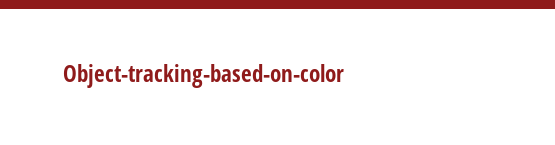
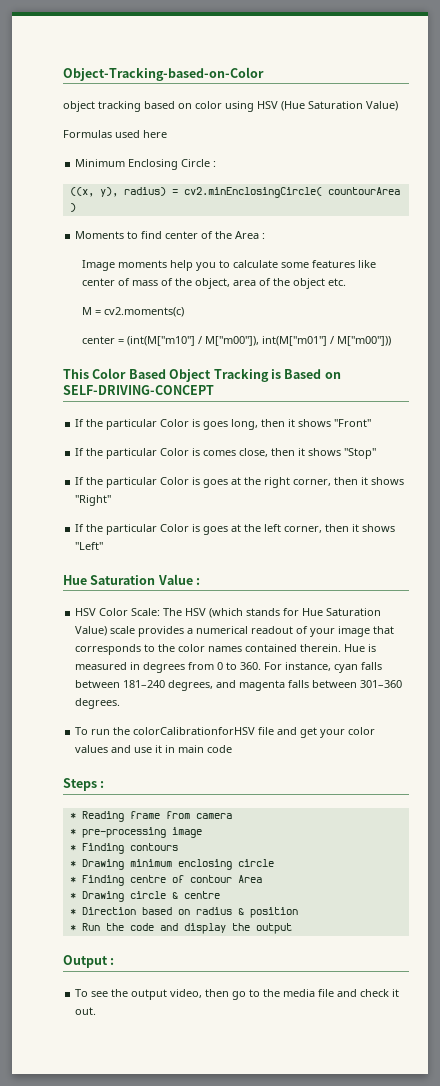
[63,64,344,88] Object-tracking-based-on-color -> [63,67,264,81] [63,101,398,112] [63,130,167,138] [75,159,217,170] [69,187,400,198] [69,203,76,212] [75,231,266,239] [82,260,377,271] [82,278,347,289] [82,307,185,317] [82,336,392,346] [63,368,341,382] [63,385,214,395] [75,419,372,430] [75,448,377,459] [75,477,405,488] [75,495,112,506] [75,524,396,535] [75,542,104,550] [63,574,201,585] [75,608,382,618] [75,626,395,637] [75,644,377,655] [75,662,383,673] [75,680,403,691] [75,698,121,709] [75,727,376,738] [75,745,233,753] [63,778,105,791] [69,811,232,822] [69,827,202,838] [69,843,178,854] [69,859,274,870] [69,875,262,886] [69,891,220,902] [69,907,298,918] [69,923,292,934] [63,955,115,968] [75,989,400,1000] [75,1007,97,1015] Object-Tracking-based-on-Color // object tracking based on color using HSV (Hue Saturation Value) // Formulas used here // Minimum Enclosing Circle : // ((x, y), radius) = cv2.minEnclosingCircle( countourArea ) // Moments to find center of the Area : // Image moments help you to calculate some features like center of mass of the object, area of the object etc. // M = cv2.moments(c) // center = (int(M["m10"] / M["m00"]), int(M["m01"] / M["m00"])) // This Color Based Object Tracking is Based on SELF-DRIVING-CONCEPT // If the particular Color is goes long, then it shows "Front" // If the particular Color is comes close, then it shows "Stop" // If the particular Color is goes at the right corner, then it shows "Right" // If the particular Color is goes at the left corner, then it shows "Left" // Hue Saturation Value : // HSV Color Scale: The HSV (which stands for Hue Saturation Value) scale provides a numerical readout of your image that corresponds to the color names contained therein. Hue is measured in degrees from 0 to 360. For instance, cyan falls between 181–240 degrees, and magenta falls between 301–360 degrees. // To run the colorCalibrationforHSV file and get your color values and use it in main code // Steps : // * Reading frame from camera // * pre-processing image // * Finding contours // * Drawing minimum enclosing circle // * Finding centre of contour Area // * Drawing circle & centre // * Direction based on radius & position // * Run the code and display the output // Output : // To see the output video, then go to the media file and check it out.

